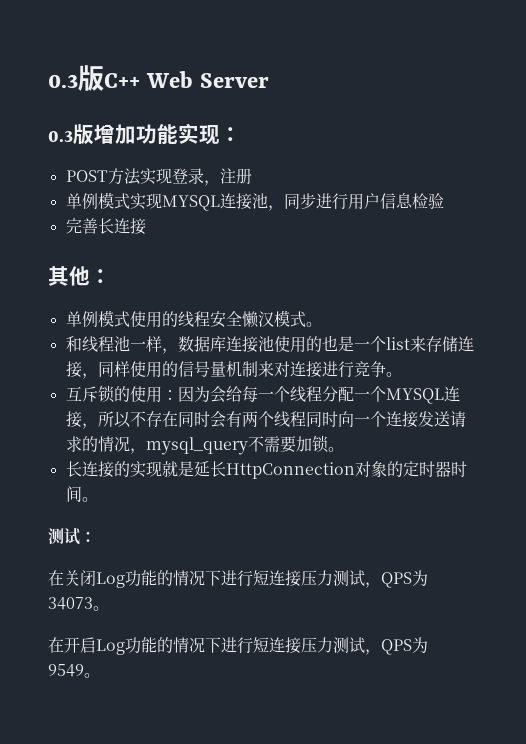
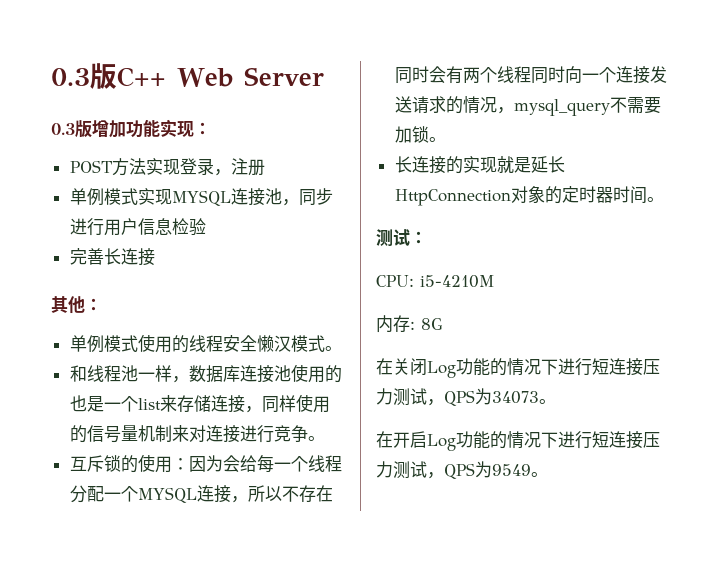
(96, 536) none -> [376,275,494,288] [376,315,443,333] // CPU: i5-4210M // 内存: 8G

